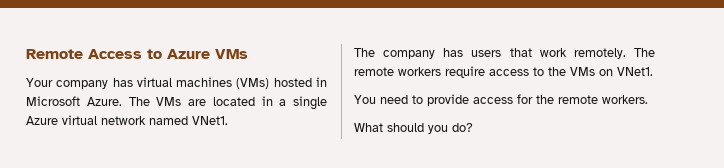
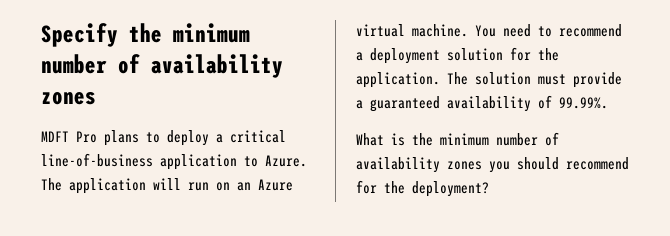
[26,49,248,59] [26,77,327,89] [26,96,327,110] [26,115,228,125] [354,48,655,59] [354,66,653,78] [354,94,648,106] [354,123,473,134] Remote Access to Azure VMs // Your company has virtual machines (VMs) hosted in Microsoft Azure. The VMs are located in a single Azure virtual network named VNet1. // The company has users that work remotely. The remote workers require access to the VMs on VNet1. // You need to provide access for the remote workers. // What should you do? -> [41,23,250,47] [41,54,283,78] [41,91,96,105] [41,130,286,146] [41,153,307,170] [41,178,293,194] [356,24,622,37] [356,47,559,64] [356,72,622,88] [356,95,608,112] [356,132,559,146] [356,157,629,173] [356,180,489,197] Specify the minimum number of availability zones // MDFT Pro plans to deploy a critical line-of-business application to Azure. The application will run on an Azure virtual machine. You need to recommend a deployment solution for the application. The solution must provide a guaranteed availability of 99.99%. // What is the minimum number of availability zones you should recommend for the deployment?

